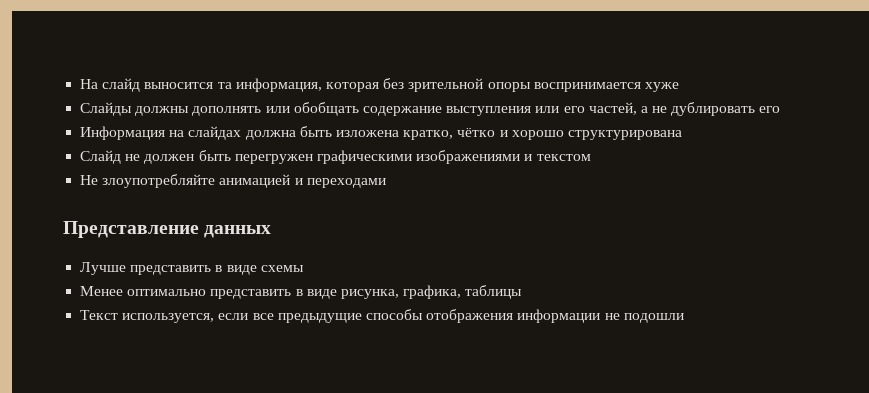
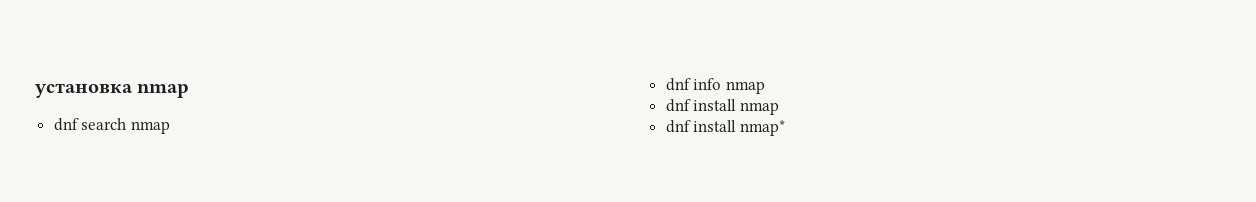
[80,78,679,92] [80,102,781,116] [80,126,682,140] [80,150,591,164] [80,174,386,188] [63,221,272,238] [80,262,304,275] [80,285,523,299] [80,309,684,323] На слайд выносится та информация, которая без зрительной опоры воспринимается хуже // Слайды должны дополнять или обобщать содержание выступления или его частей, а не дублировать его // Информация на слайдах должна быть изложена кратко, чётко и хорошо структурирована // Слайд не должен быть перегружен графическими изображениями и текстом // Не злоупотребляйте анимацией и переходами // Представление данных // Лучше представить в виде схемы // Менее оптимально представить в виде рисунка, графика, таблицы // Текст используется, если все предыдущие способы отображения информации не подошли -> [35,83,190,98] [53,118,170,134] [665,78,765,94] [665,99,779,115] [665,120,785,136] установка nmap // dnf search nmap // dnf info nmap // dnf install nmap // dnf install nmap*

